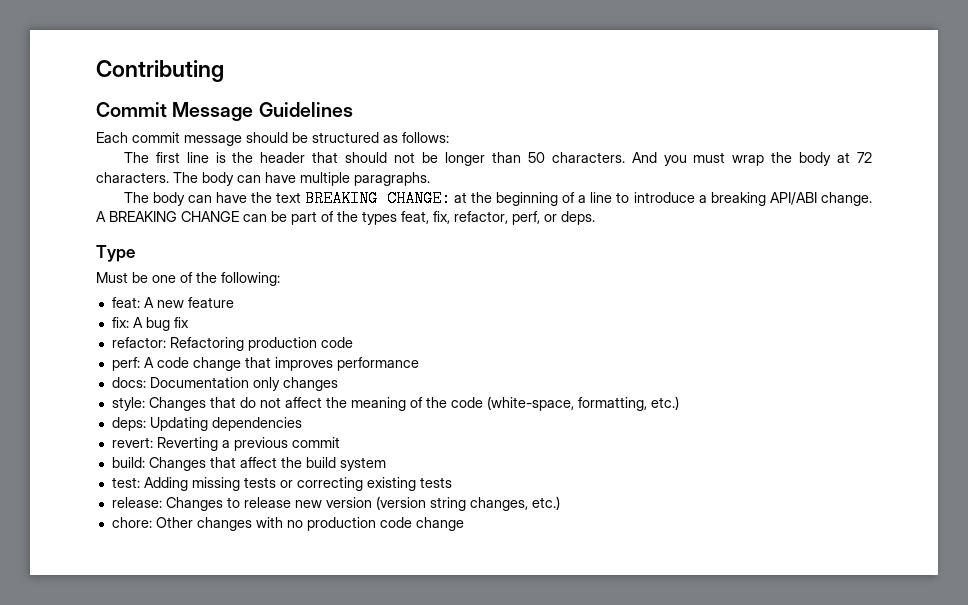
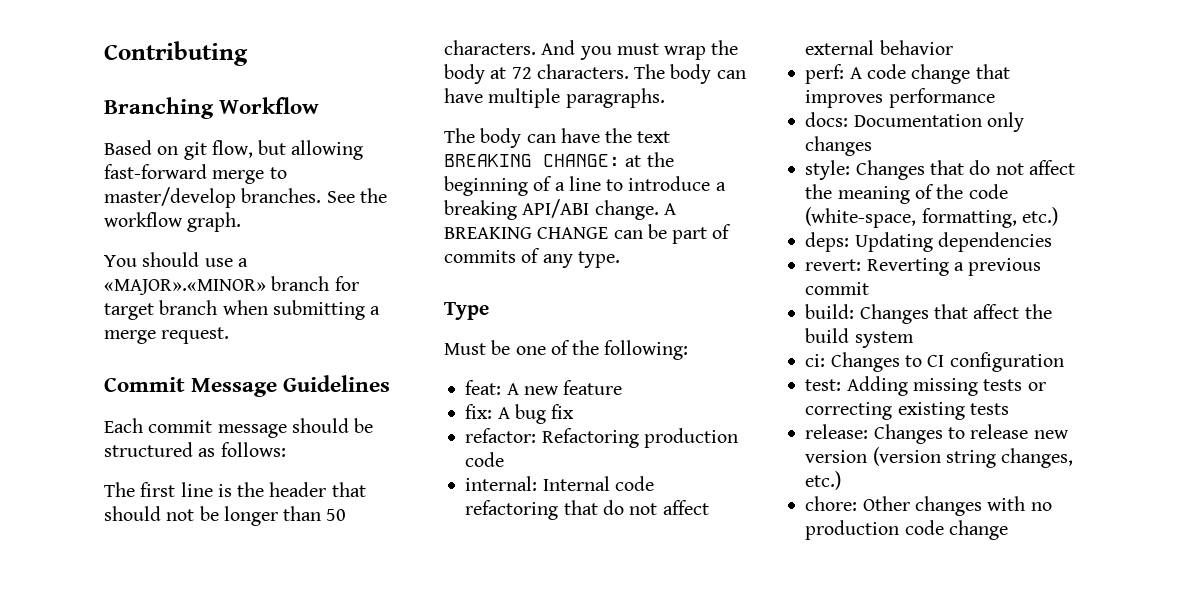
(224, 71) none -> [104,97,320,119] [104,140,364,160] [104,164,287,184] [104,187,387,208] [104,212,242,232] [104,252,248,267] [104,276,359,295] [104,300,381,320] [104,327,230,344] // Branching Workflow // Based on git flow, but allowing fast-forward merge to master/develop branches. See the workflow graph. // You should use a «MAJOR».«MINOR» branch for target branch when submitting a merge request.
[337,211,595,225] the types feat, fix, refactor, perf, or deps. -> [444,248,620,268] commits of any type.
(353, 342) none -> [465,476,654,491] [465,500,709,520] [805,40,953,55] // internal: Internal code refactoring that do not affect external behavior
(386, 464) none -> [805,352,1064,372] // ci: Changes to CI configuration

